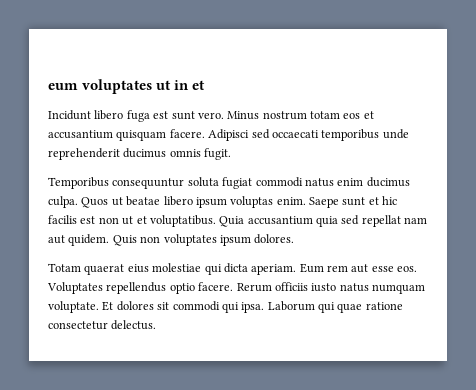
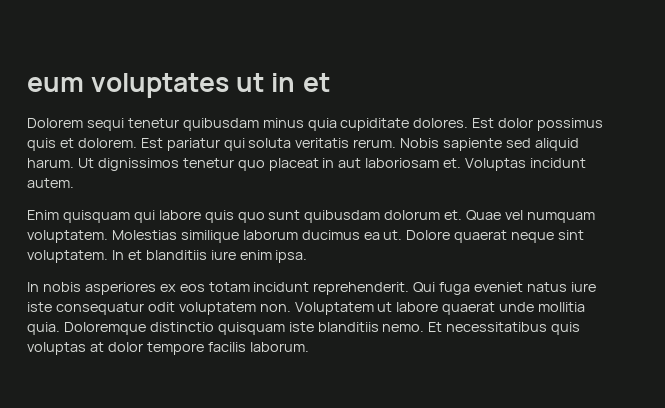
[48,110,374,122] [48,129,409,141] [48,148,232,160] [48,177,410,189] [48,196,398,208] [48,215,428,227] [48,234,295,246] [48,263,418,275] [47,282,425,294] [48,301,403,313] [48,320,157,330] Incidunt libero fuga est sunt vero. Minus nostrum totam eos et accusantium quisquam facere. Adipisci sed occaecati temporibus unde reprehenderit ducimus omnis fugit. // Temporibus consequuntur soluta fugiat commodi natus enim ducimus culpa. Quos ut beatae libero ipsum voluptas enim. Saepe sunt et hic facilis est non ut et voluptatibus. Quia accusantium quia sed repellat nam aut quidem. Quis non voluptates ipsum dolores. // Totam quaerat eius molestiae qui dicta aperiam. Eum rem aut esse eos. Voluptates repellendus optio facere. Rerum officiis iusto natus numquam voluptate. Et dolores sit commodi qui ipsa. Laborum qui quae ratione consectetur delectus. -> [27,118,604,131] [27,138,579,151] [27,158,587,171] [27,178,74,188] [27,210,595,223] [27,230,585,243] [27,250,308,263] [27,282,596,295] [27,302,586,315] [27,322,581,335] [27,342,309,355] Dolorem sequi tenetur quibusdam minus quia cupiditate dolores. Est dolor possimus quis et dolorem. Est pariatur qui soluta veritatis rerum. Nobis sapiente sed aliquid harum. Ut dignissimos tenetur quo placeat in aut laboriosam et. Voluptas incidunt autem. // Enim quisquam qui labore quis quo sunt quibusdam dolorum et. Quae vel numquam voluptatem. Molestias similique laborum ducimus ea ut. Dolore quaerat neque sint voluptatem. In et blanditiis iure enim ipsa. // In nobis asperiores ex eos totam incidunt reprehenderit. Qui fuga eveniet natus iure iste consequatur odit voluptatem non. Voluptatem ut labore quaerat unde mollitia quia. Doloremque distinctio quisquam iste blanditiis nemo. Et necessitatibus quis voluptas at dolor tempore facilis laborum.

